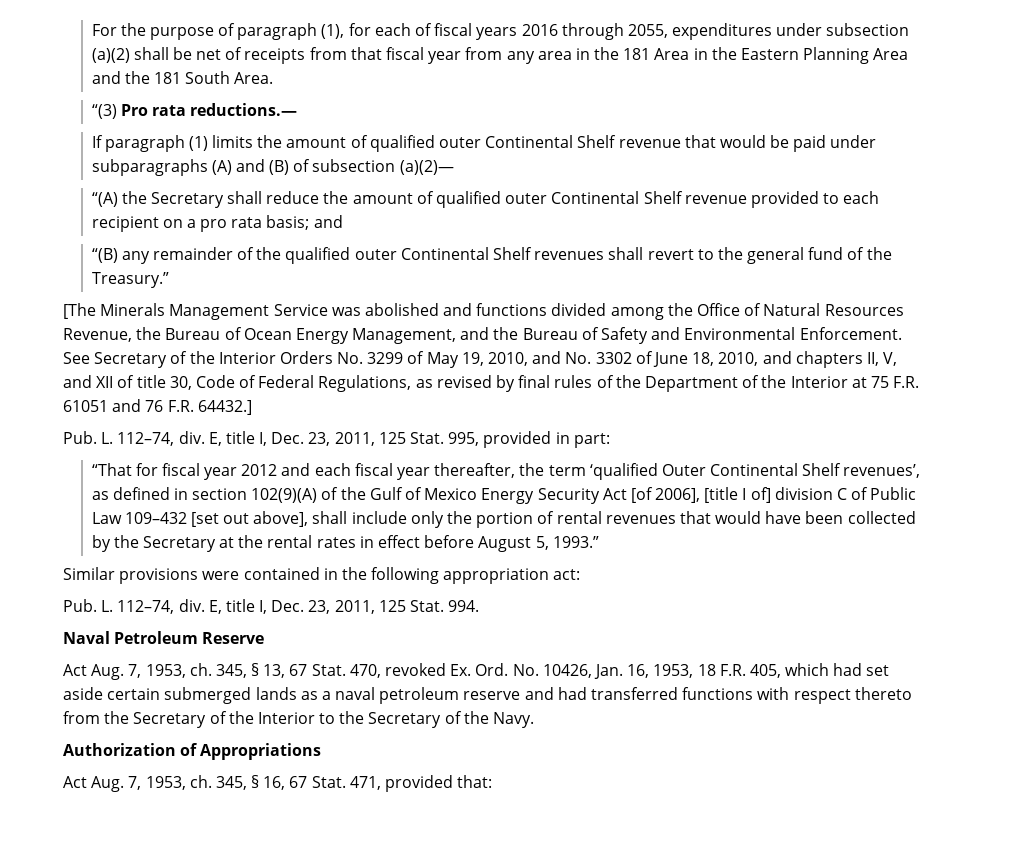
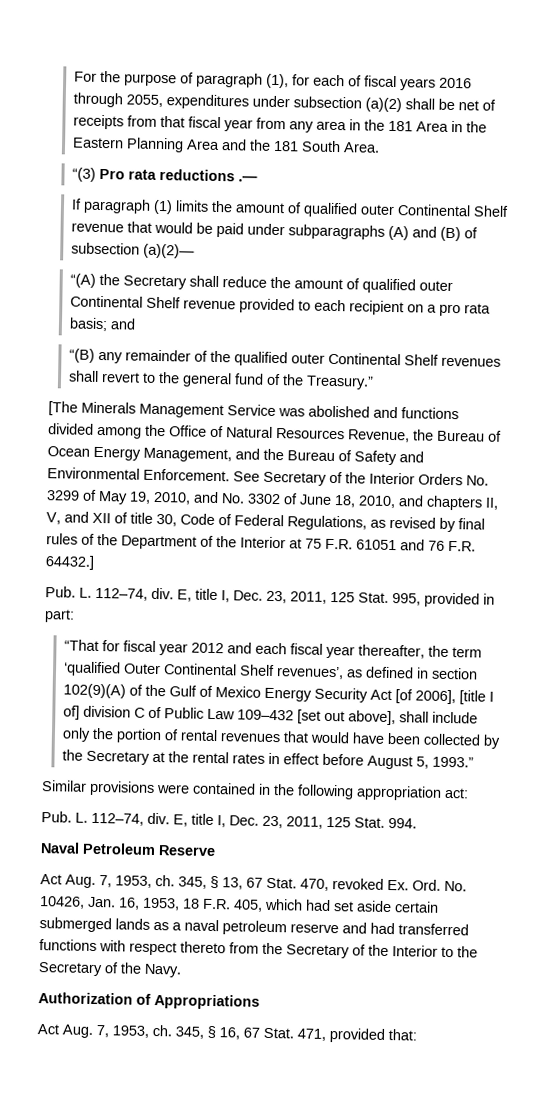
[190,103,298,116] reductions.— -> [158,168,258,182] reductions .—

